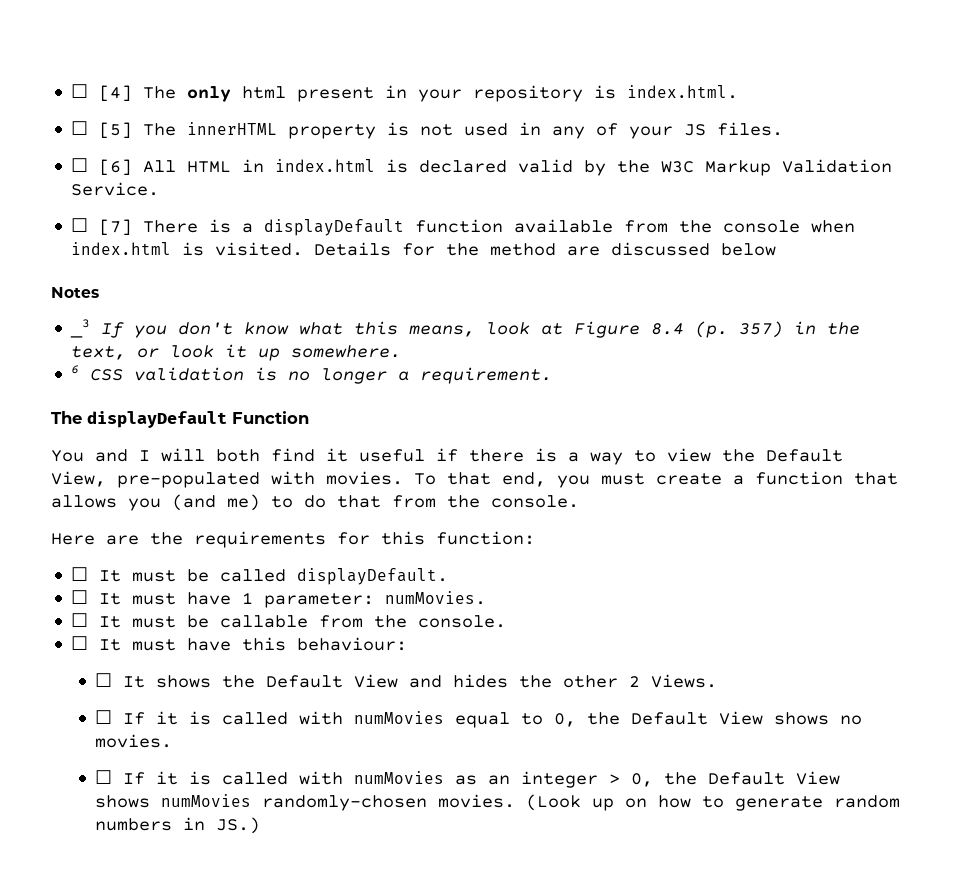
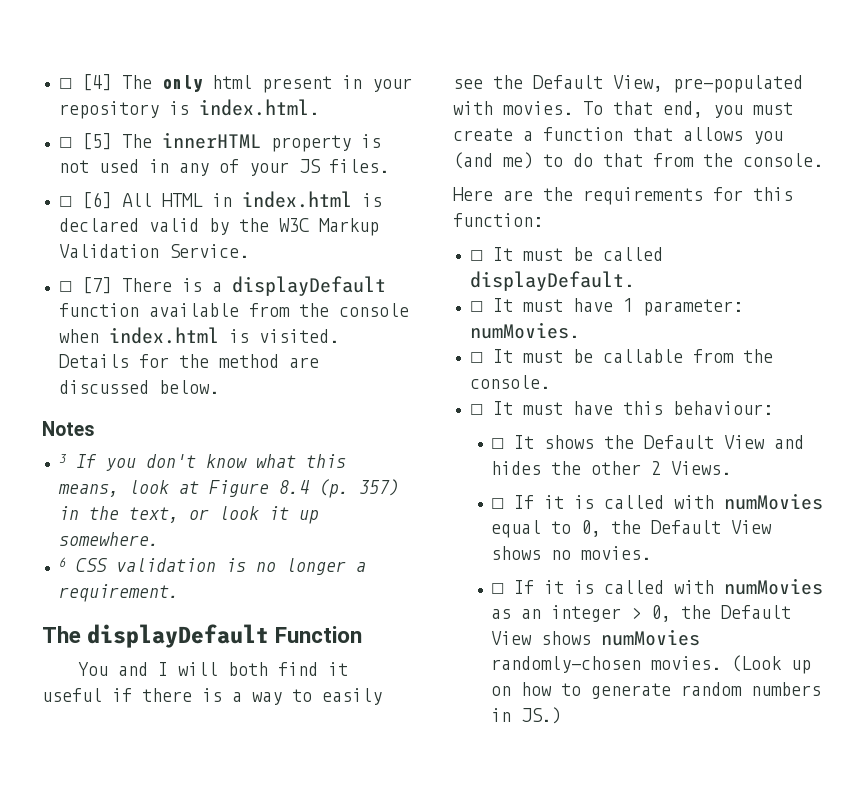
[721,243,777,256] below -> [158,380,219,394] below.
[70,319,91,338] _3 -> [58,454,67,463] 3
[667,448,711,462] view -> [322,688,382,705] [453,79,483,89] easily see

